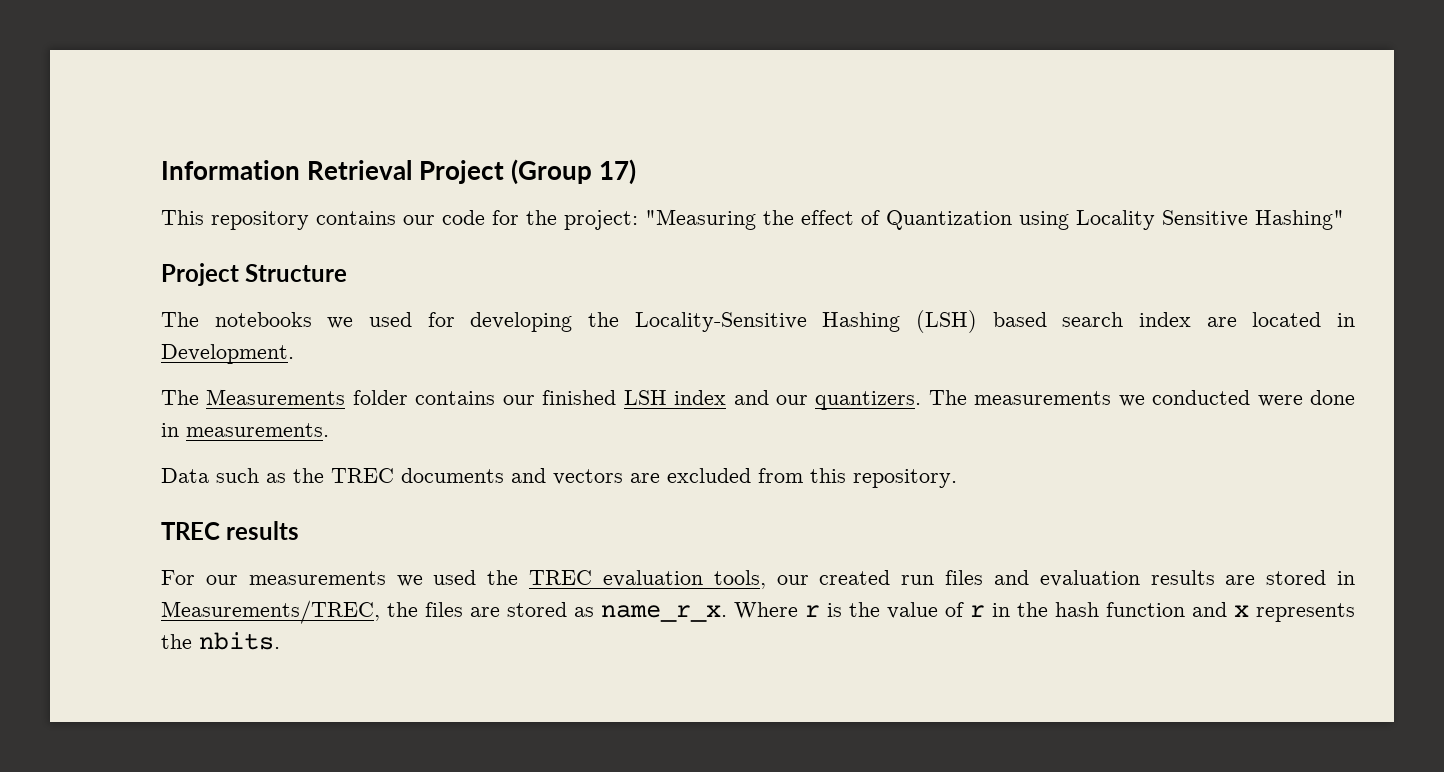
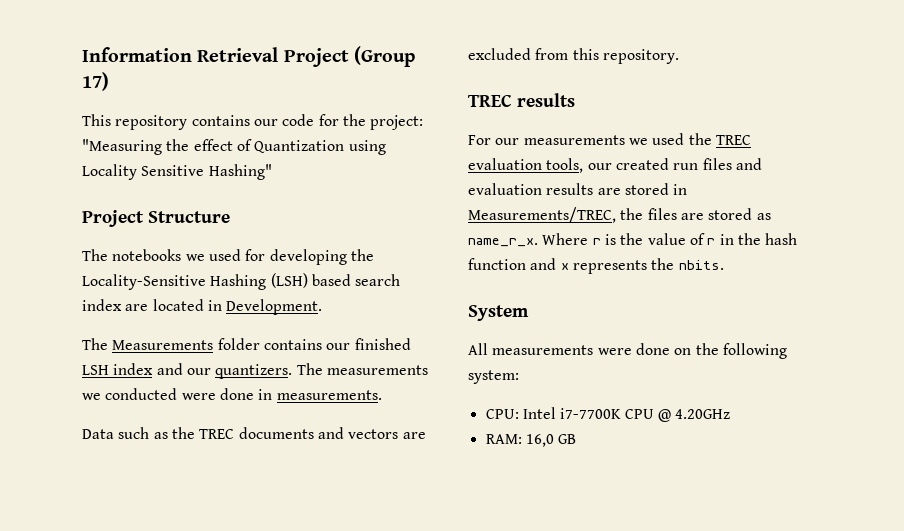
(280, 641) none -> [468,305,529,321] [468,343,787,359] [468,370,519,384] [485,407,731,422] [485,434,577,447] // System // All measurements were done on the following system: // CPU: Intel i7-7700K CPU @ 4.20GHz // RAM: 16,0 GB

